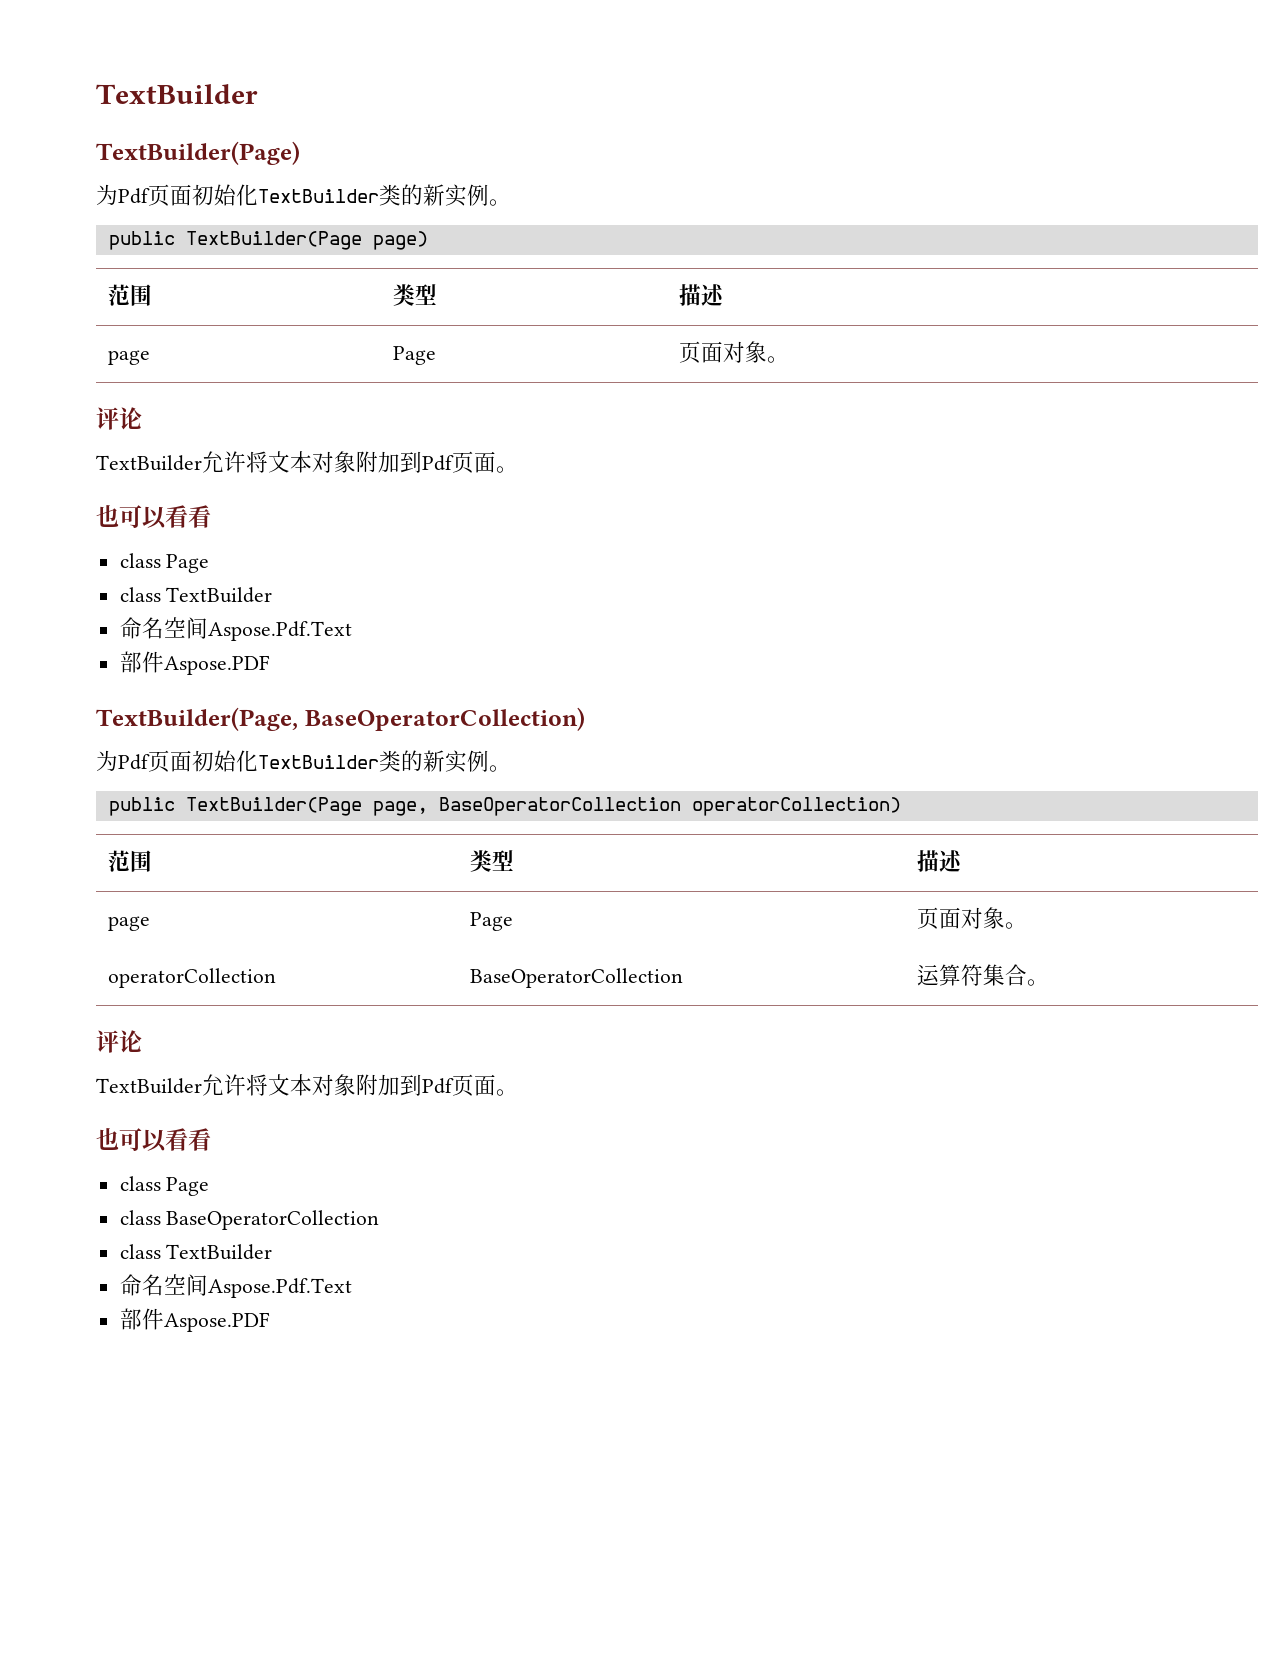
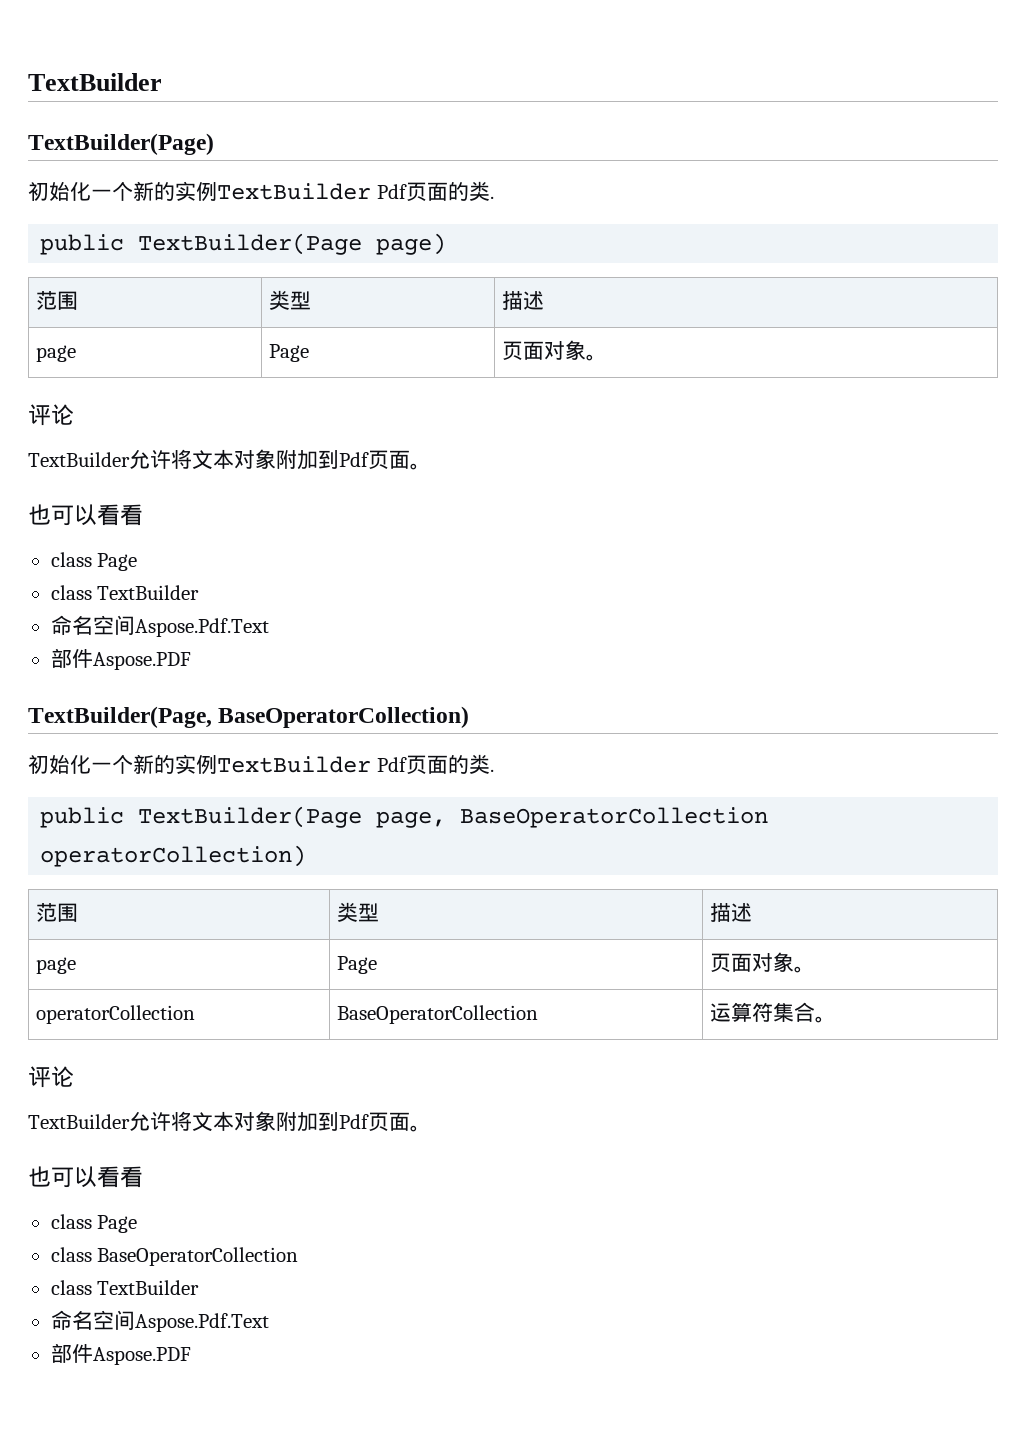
[96,184,511,207] 为Pdf页面初始化TextBuilder类的新实例。 -> [28,181,494,202] 初始化一个新的实例TextBuilder Pdf页面的类.
[96,750,511,773] 为Pdf页面初始化TextBuilder类的新实例。 -> [28,754,494,775] 初始化一个新的实例TextBuilder Pdf页面的类.

